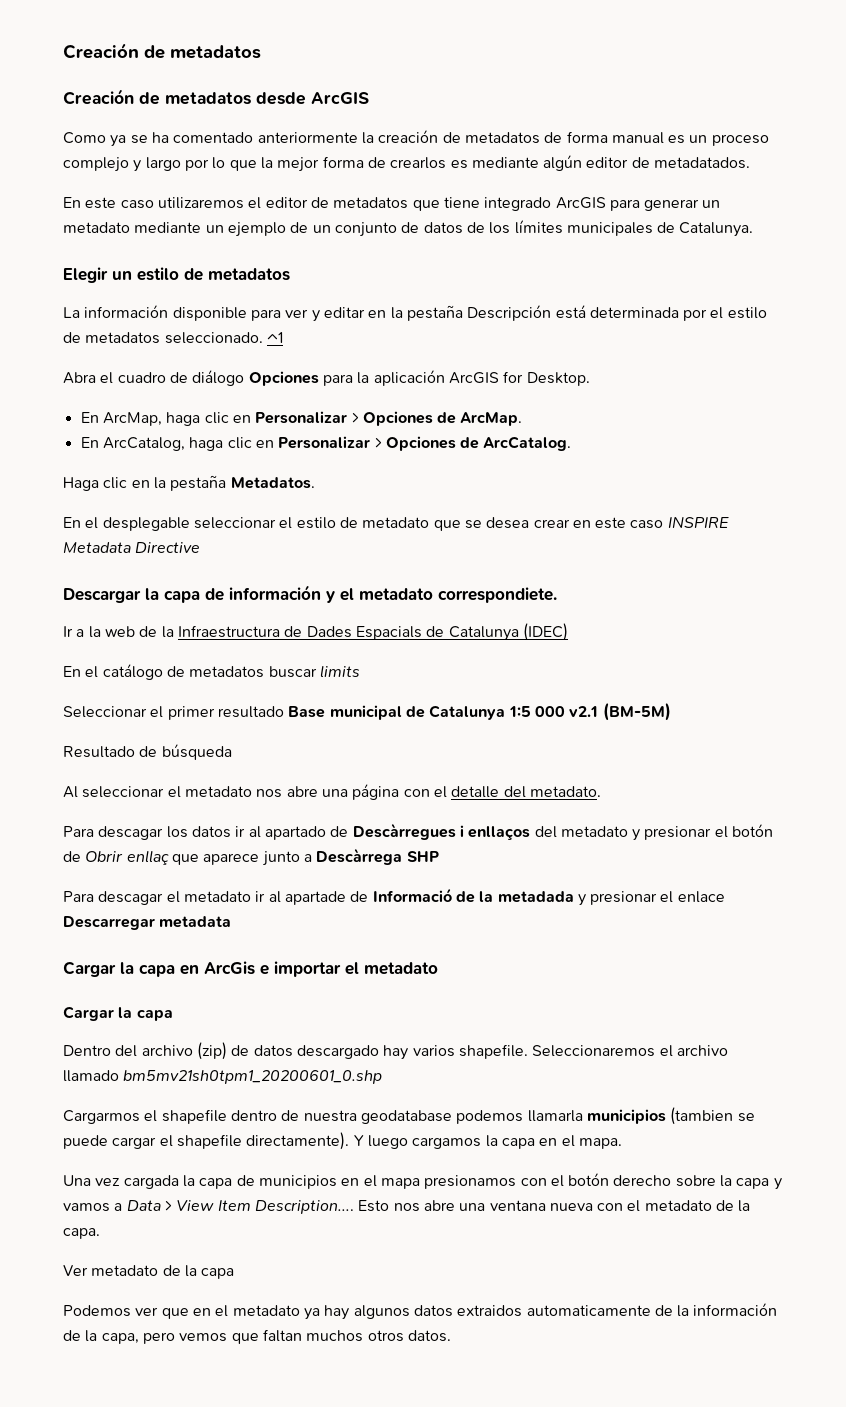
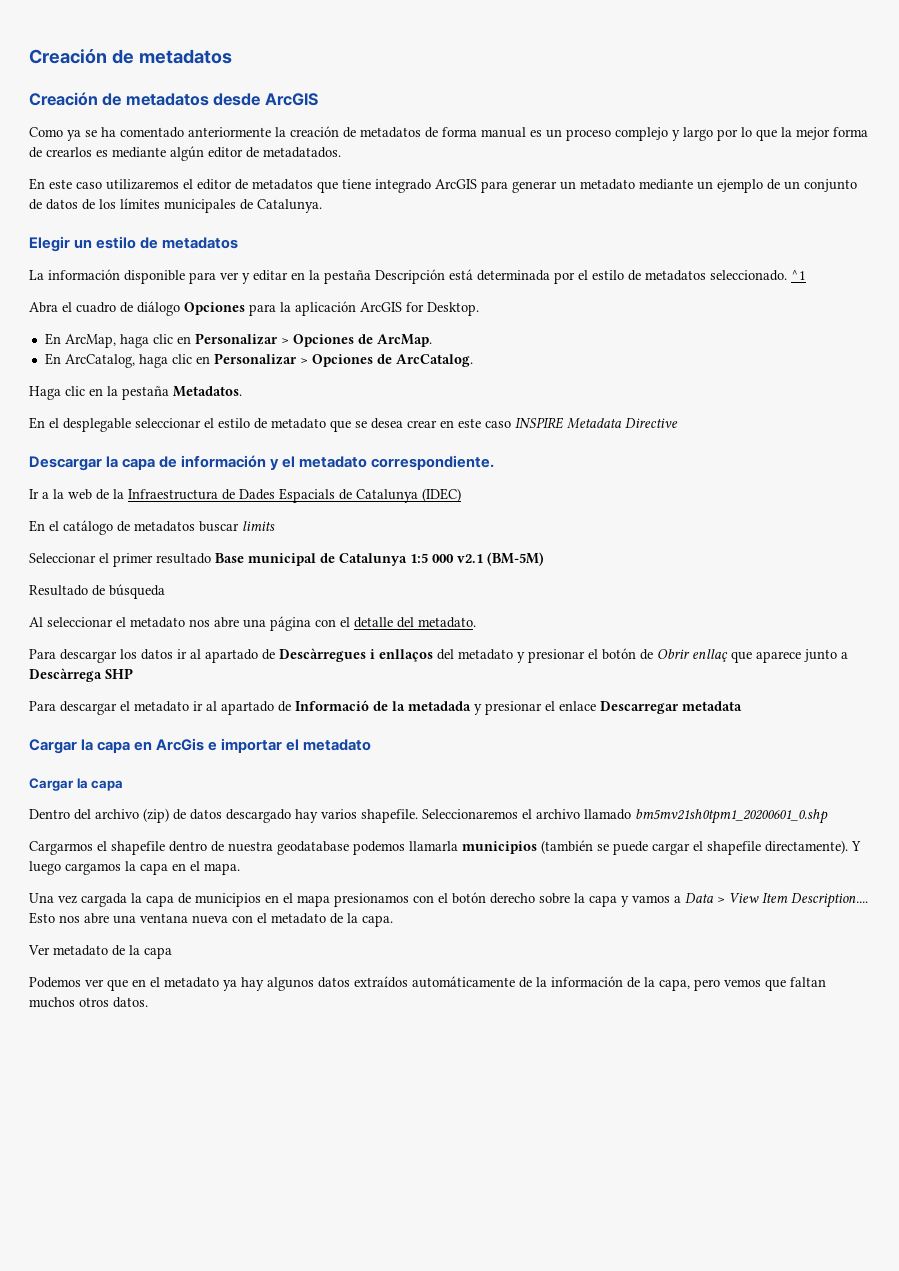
[438,587,557,603] correspondiete. -> [371,455,495,470] correspondiente.
[98,826,164,840] descagar -> [60,649,117,663] descargar
[98,891,164,905] descagar -> [60,701,117,715] descargar
[284,891,346,905] apartade -> [221,701,274,715] apartado
[670,1107,734,1125] (tambien -> [541,840,593,854] (también
[457,1305,651,1317] extraidos automaticamente -> [354,976,515,988] extraídos automáticamente

